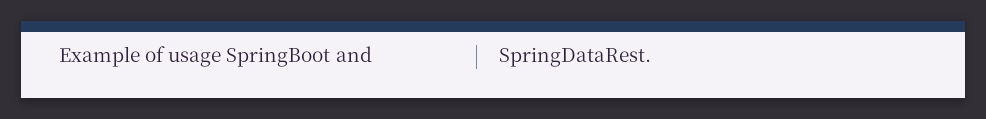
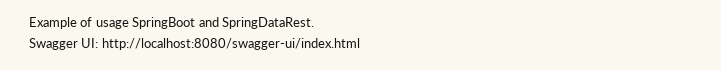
(651, 57) none -> [29,38,360,50] // Swagger UI: http://localhost:8080/swagger-ui/index.html

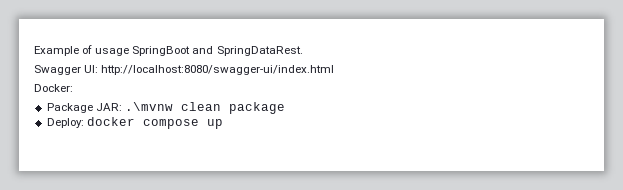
(360, 44) none -> [34,84,73,92] [46,102,285,114] [46,117,223,129] // Docker: // Package JAR: .\mvnw clean package // Deploy: docker compose up

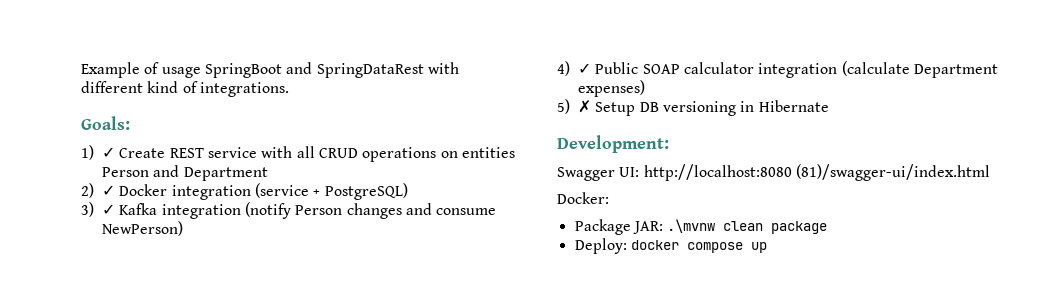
[216,46,303,56] SpringDataRest. -> [316,62,459,78] [81,81,289,97] [81,116,130,130] [81,145,515,162] [102,165,268,181] [81,183,408,200] [81,202,497,219] [102,221,183,236] [557,61,998,78] [578,80,645,97] [557,99,829,116] [557,135,669,153] SpringDataRest with different kind of integrations. // Goals: // 1) ✓ Create REST service with all CRUD operations on entities Person and Department // 2) ✓ Docker integration (service + PostgreSQL) // 3) ✓ Kafka integration (notify Person changes and consume NewPerson) // 4) ✓ Public SOAP calculator integration (calculate Department expenses) // 5) ✗ Setup DB versioning in Hibernate // Development:
[101,65,335,75] http://localhost:8080/swagger-ui/index.html -> [643,164,990,181] http://localhost:8080 (81)/swagger-ui/index.html

